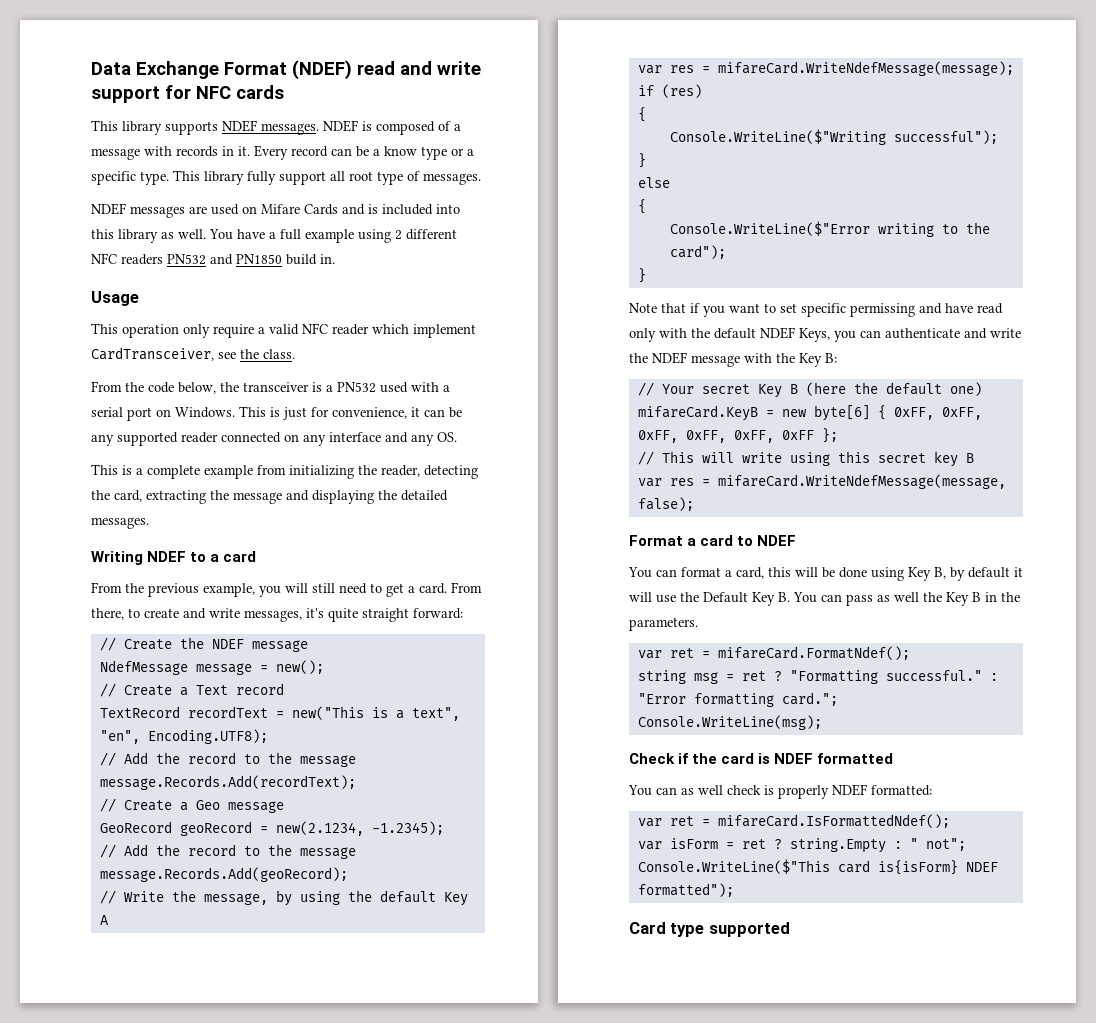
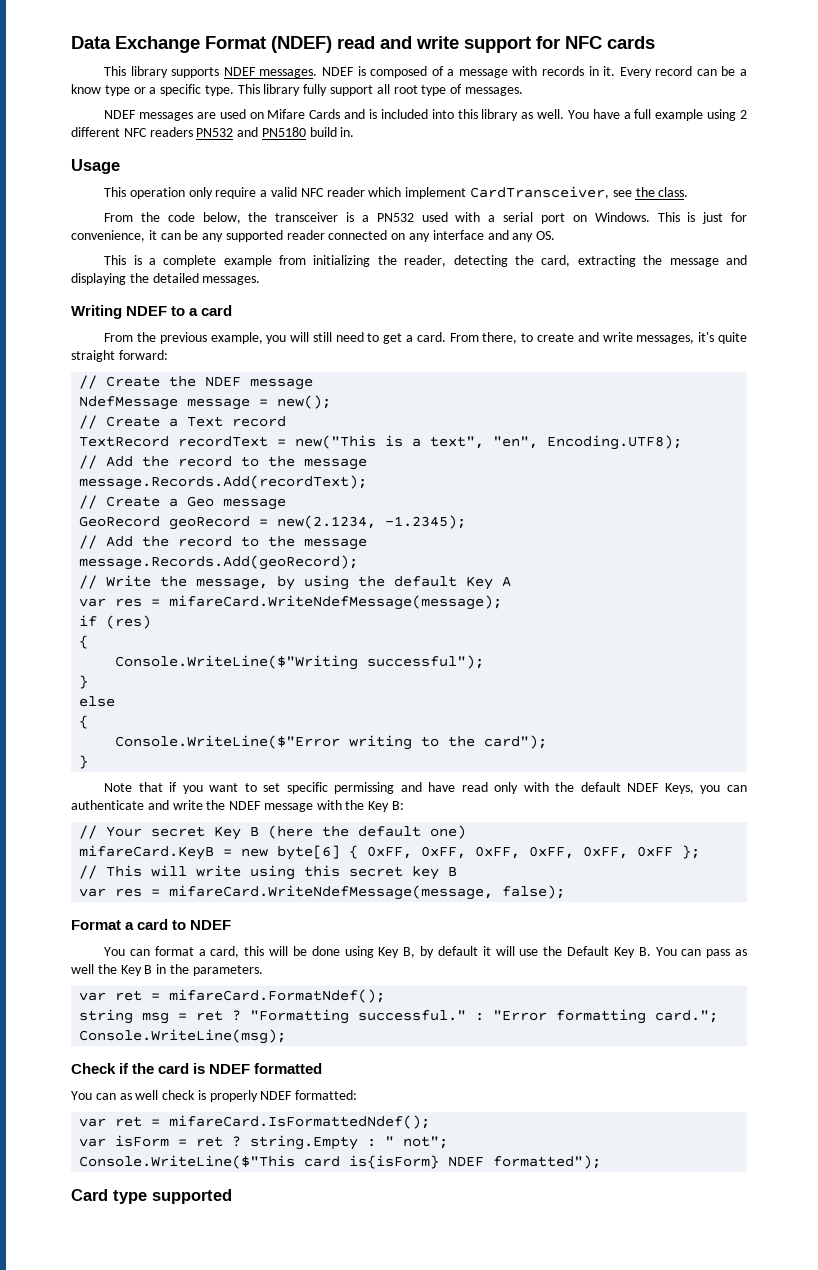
[236,254,282,264] PN1850 -> [261,127,306,137] PN5180

